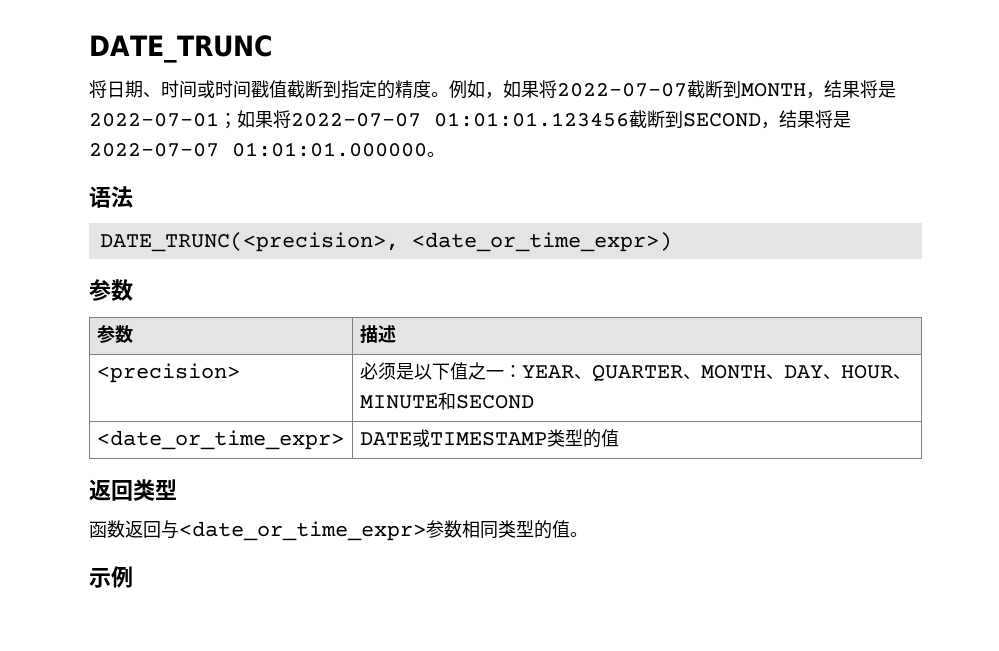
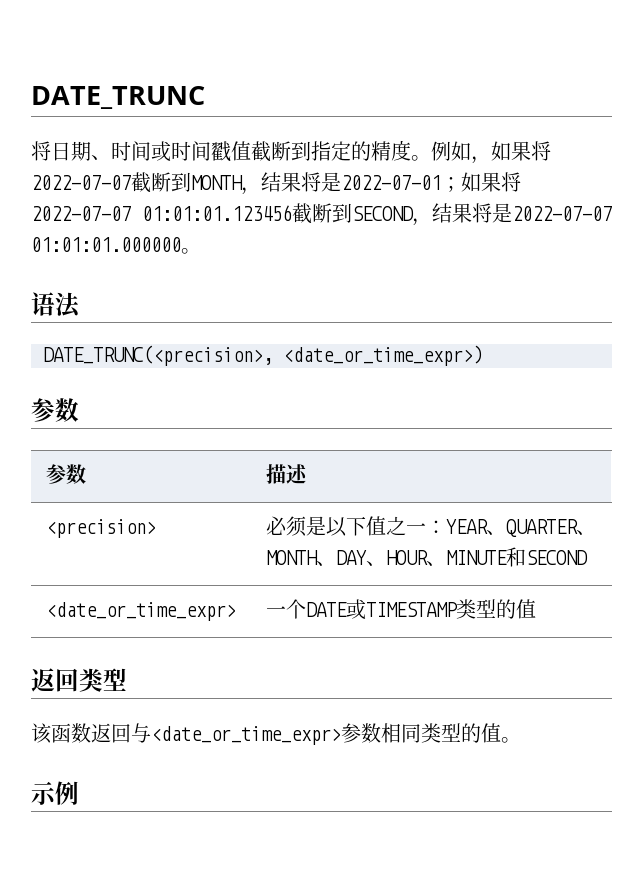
(344, 440) none -> [265,599,306,619] 一个
(177, 489) none -> [31,723,52,744] 该

